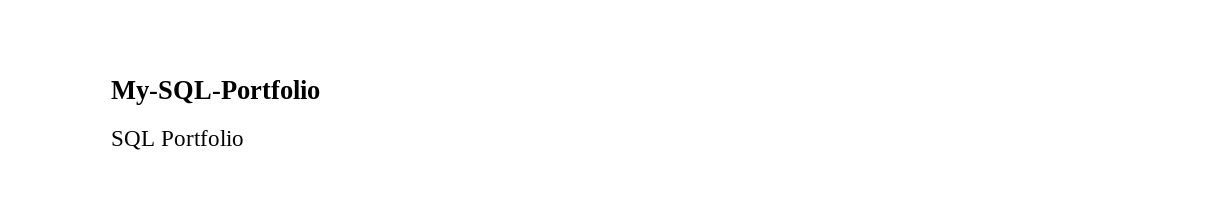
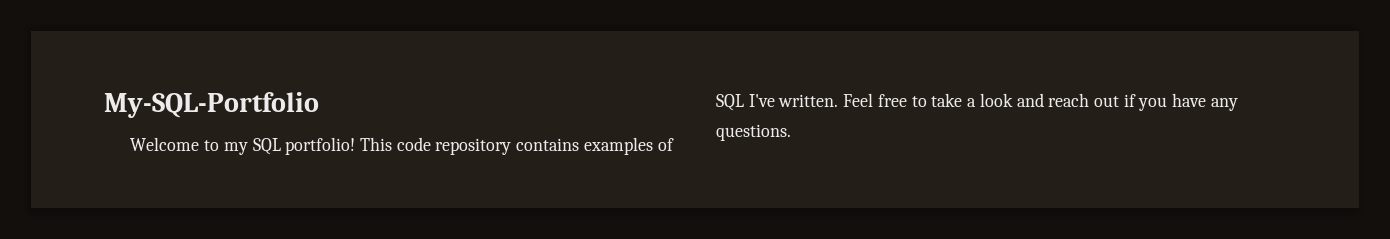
[111,130,245,150] SQL Portfolio -> [130,137,674,155] [716,93,1238,111] [716,124,791,141] Welcome to my SQL portfolio! This code repository contains examples of SQL I've written. Feel free to take a look and reach out if you have any questions.

